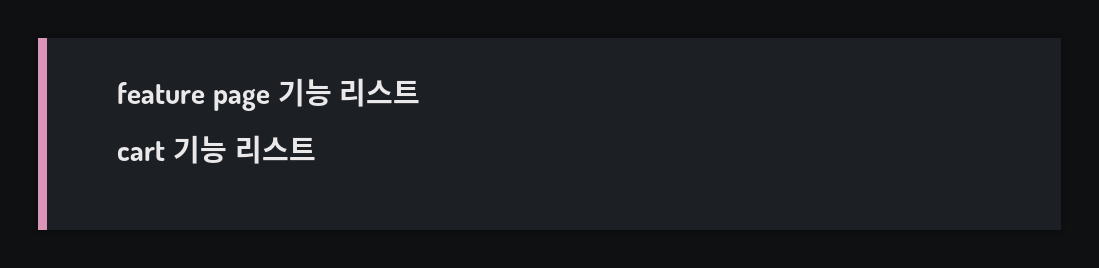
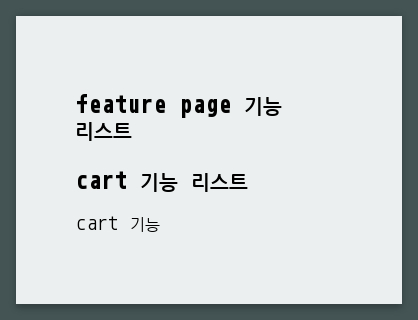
(316, 149) none -> [75,216,160,232] // cart 기능

